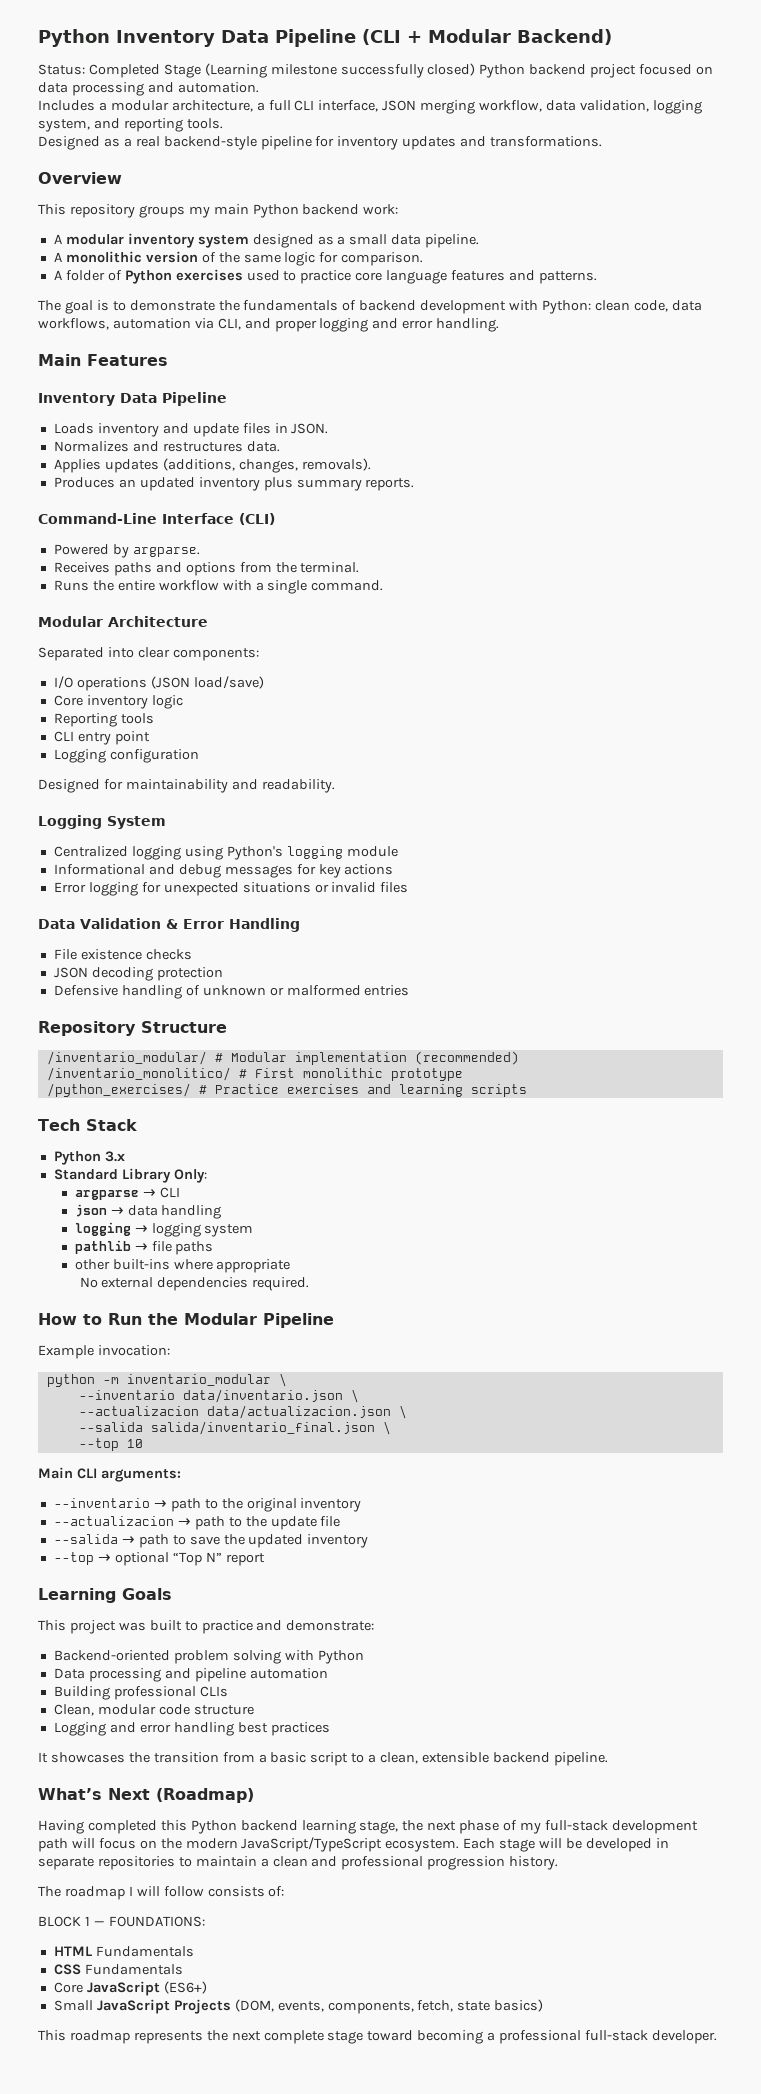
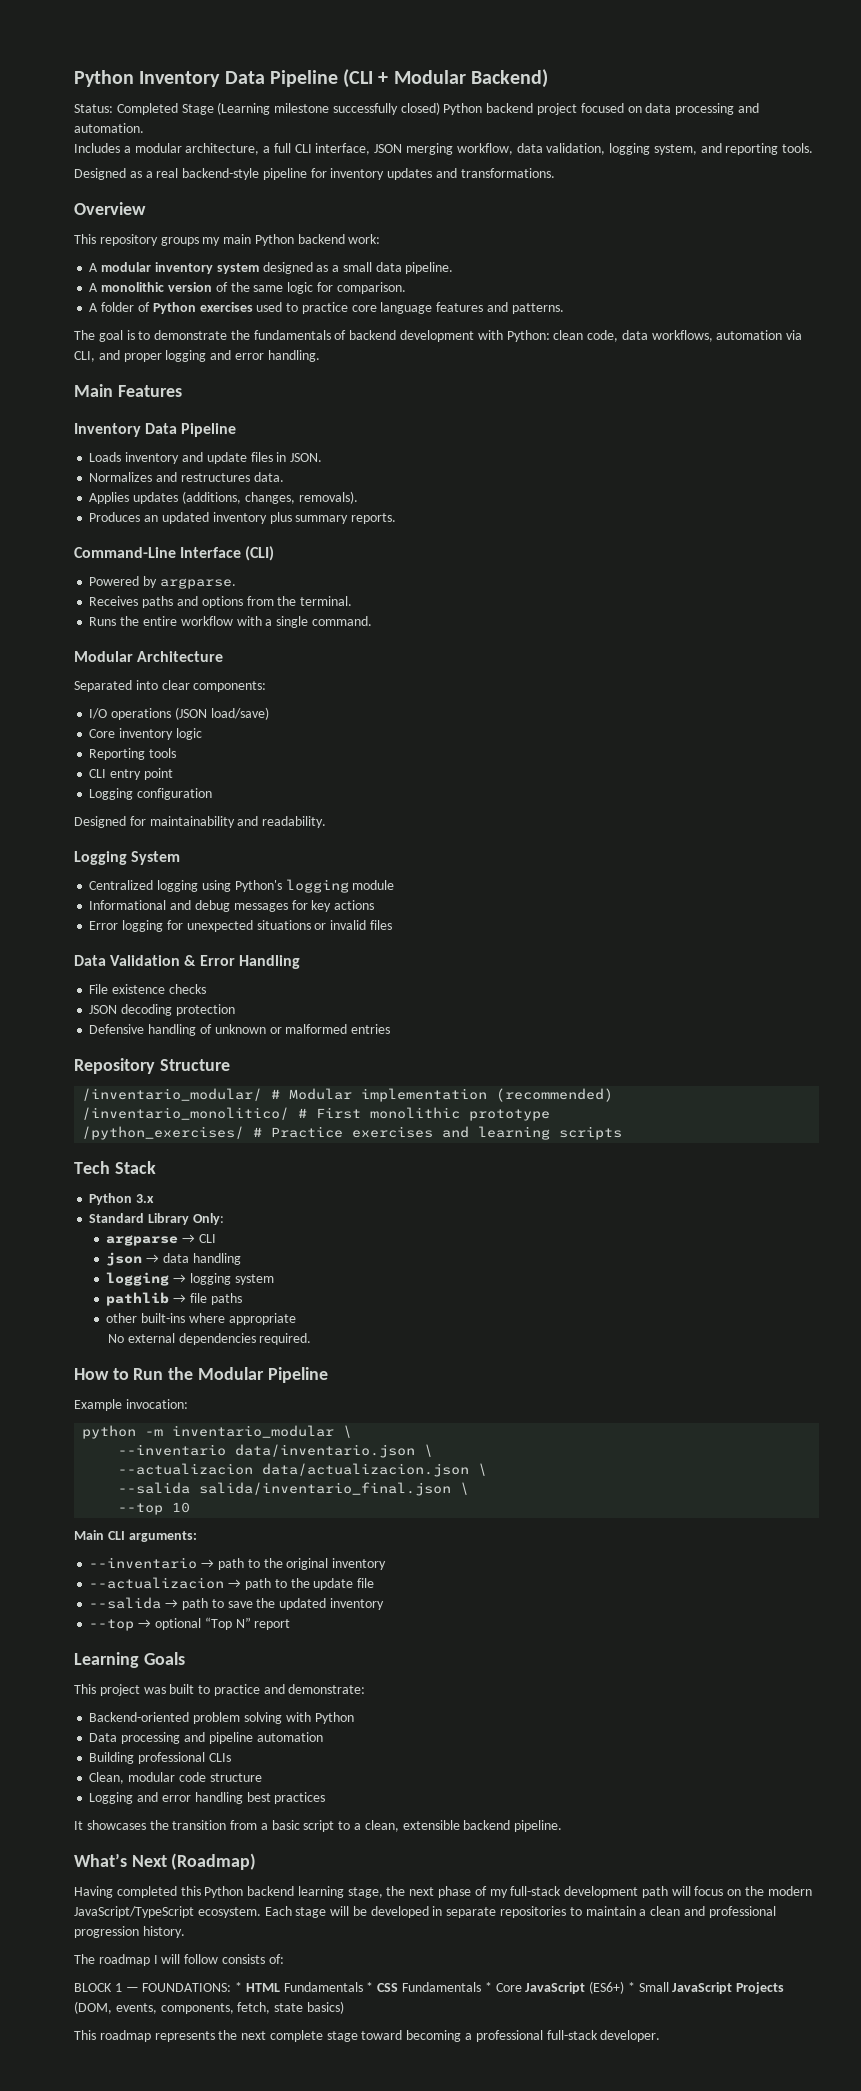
(205, 1921) // -> [235,1982,243,1992] *
(194, 1951) // -> [366,1982,374,1992] *
(183, 1969) // -> [484,1982,492,1992] *
(207, 1987) // -> [627,1982,635,1992] *

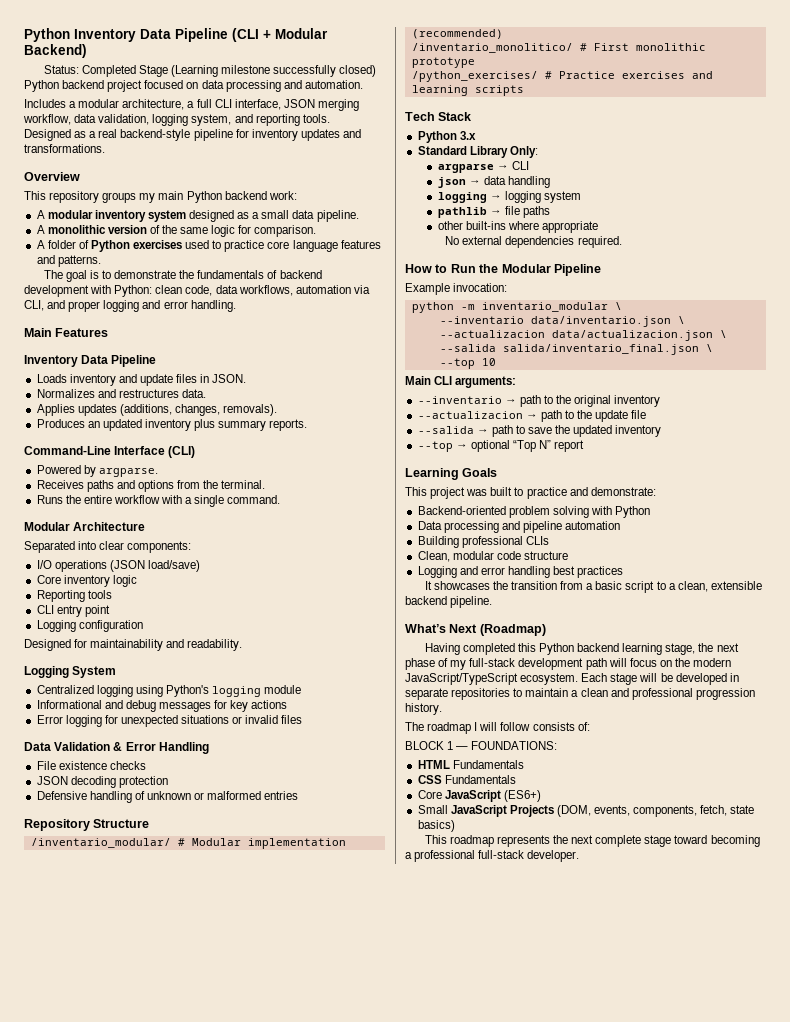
[235,1982,243,1992] * -> (558, 745) //
[366,1982,374,1992] * -> (524, 764) //
[484,1982,492,1992] * -> (516, 779) //
[627,1982,635,1992] * -> (541, 796) //

